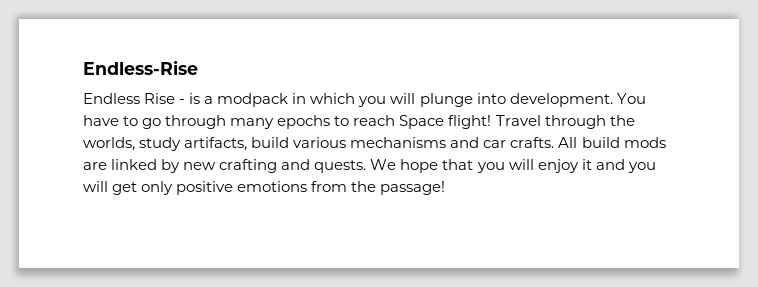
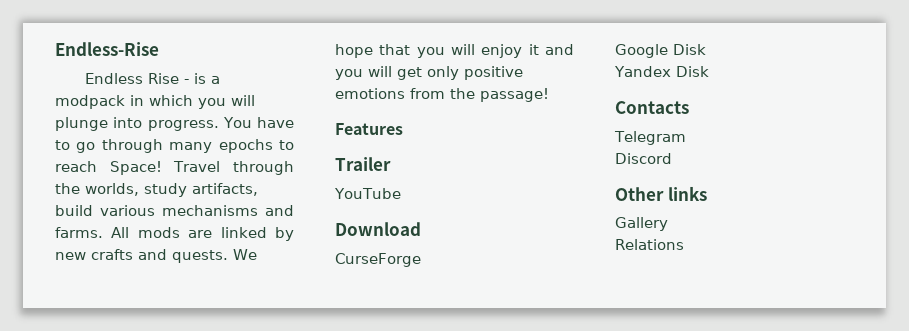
[509,93,613,107] development. -> [147,120,219,131] progress.
[399,115,492,129] Space flight! -> [109,161,162,175] Space!
[483,137,620,148] car crafts. All build -> [55,227,130,238] farms. All
[219,159,278,173] crafting -> [91,249,133,260] crafts
(446, 188) none -> [335,123,403,135] [335,157,391,171] [334,188,401,199] [335,222,421,236] [335,253,421,267] [615,44,706,58] [614,66,709,77] [615,101,689,114] [614,131,686,145] [615,153,672,164] [615,186,707,201] [615,217,668,231] [615,239,684,250] // Features // Trailer // YouTube // Download // CurseForge // Google Disk // Yandex Disk // Contacts // Telegram // Discord // Other links // Gallery // Relations

